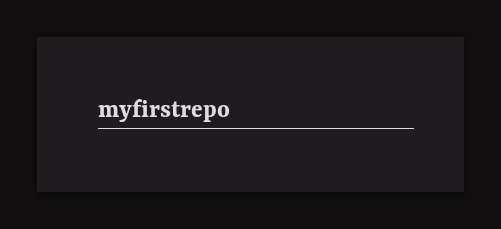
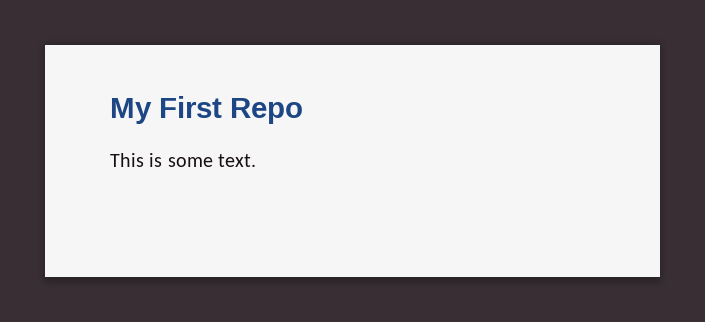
[98,99,230,122] myfirstrepo -> [110,96,303,124] [110,153,257,167] My First Repo // This is some text.

